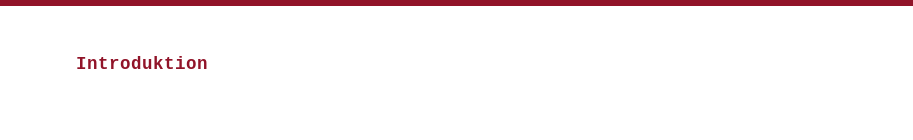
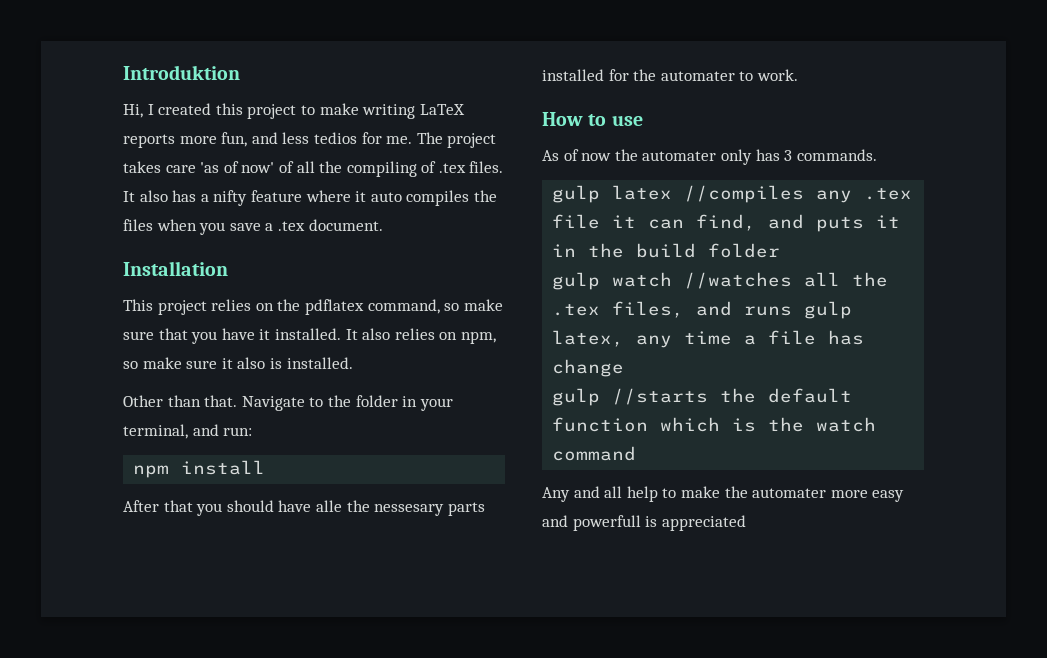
(208, 62) none -> [123,103,465,119] [123,132,497,148] [123,161,504,177] [123,190,497,206] [123,219,383,235] [123,261,228,276] [123,299,503,315] [123,328,496,344] [123,357,353,369] [123,395,453,411] [123,424,253,439] [133,460,266,478] [123,500,485,516] [542,69,798,81] [542,112,643,126] [542,149,877,165] [552,185,913,203] [552,214,901,232] [552,243,781,258] [552,272,889,290] [552,301,853,319] [552,330,865,348] [552,359,625,377] [552,388,853,406] [552,417,877,432] [552,446,637,461] [542,486,905,502] [542,515,746,531] // Hi, I created this project to make writing LaTeX reports more fun, and less tedios for me. The project takes care 'as of now' of all the compiling of .tex files. It also has a nifty feature where it auto compiles the files when you save a .tex document. // Installation // This project relies on the pdflatex command, so make sure that you have it installed. It also relies on npm, so make sure it also is installed. // Other than that. Navigate to the folder in your terminal, and run: // npm install // After that you should have alle the nessesary parts installed for the automater to work. // How to use // As of now the automater only has 3 commands. // gulp latex //compiles any .tex file it can find, and puts it in the build folder // gulp watch //watches all the .tex files, and runs gulp latex, any time a file has change // gulp //starts the default function which is the watch command // Any and all help to make the automater more easy and powerfull is appreciated

